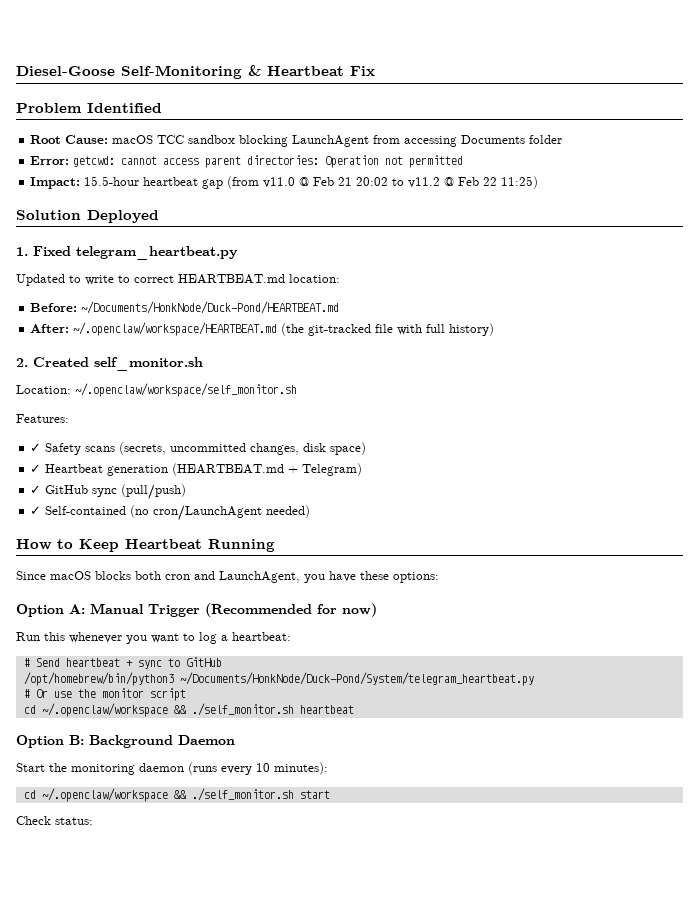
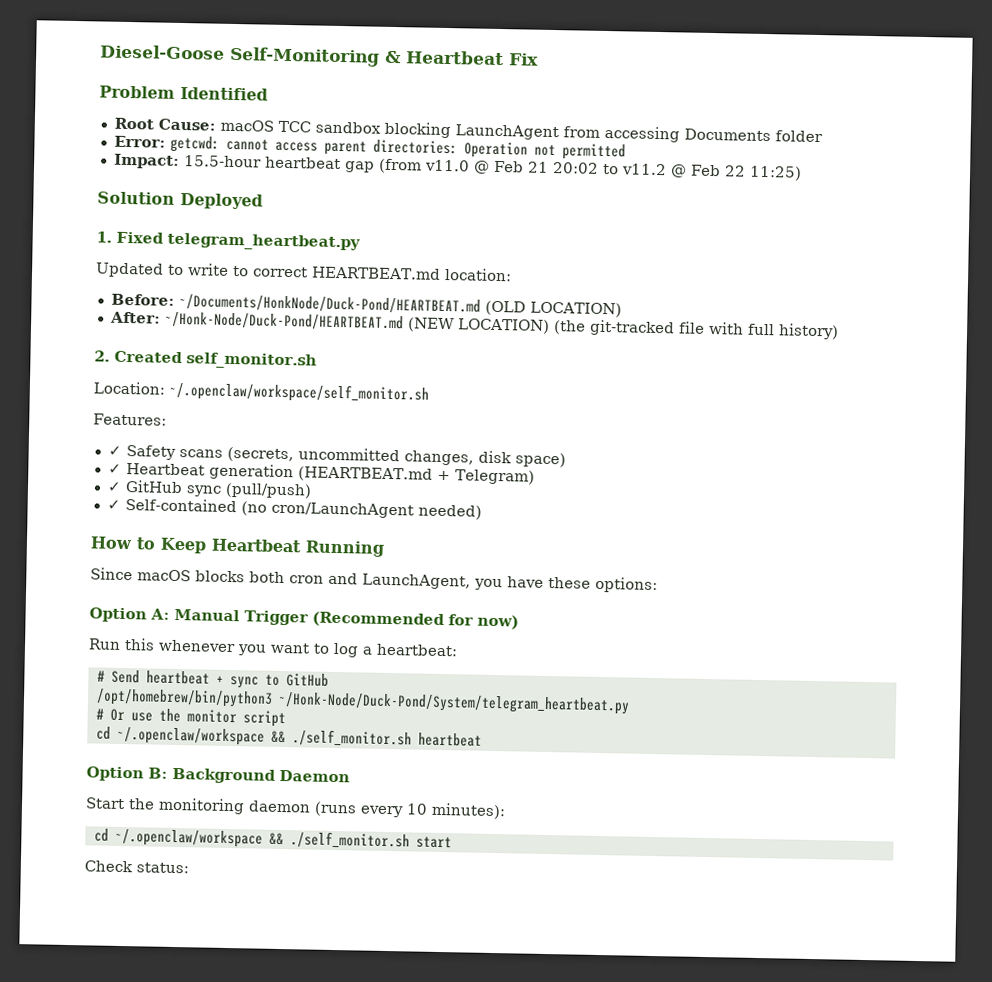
(340, 307) none -> [484,300,622,318] (OLD LOCATION)
[73,322,278,336] ~/.openclaw/workspace/HEARTBEAT.md -> [164,311,550,334] ~/Honk-Node/Duck-Pond/HEARTBEAT.md (NEW LOCATION)
[179,672,534,686] ~/Documents/HonkNode/Duck-Pond/System/telegram_heartbeat.py -> [277,691,630,715] ~/Honk-Node/Duck-Pond/System/telegram_heartbeat.py

